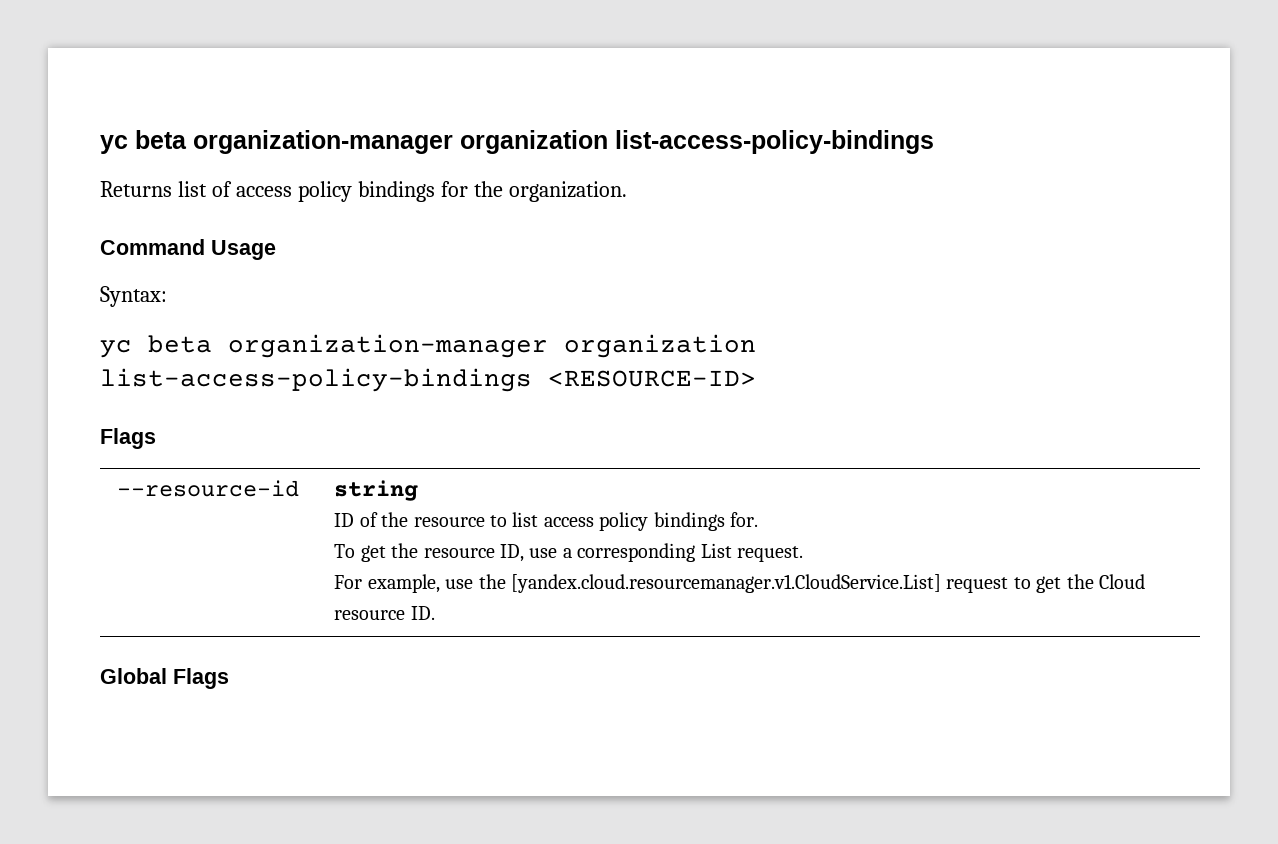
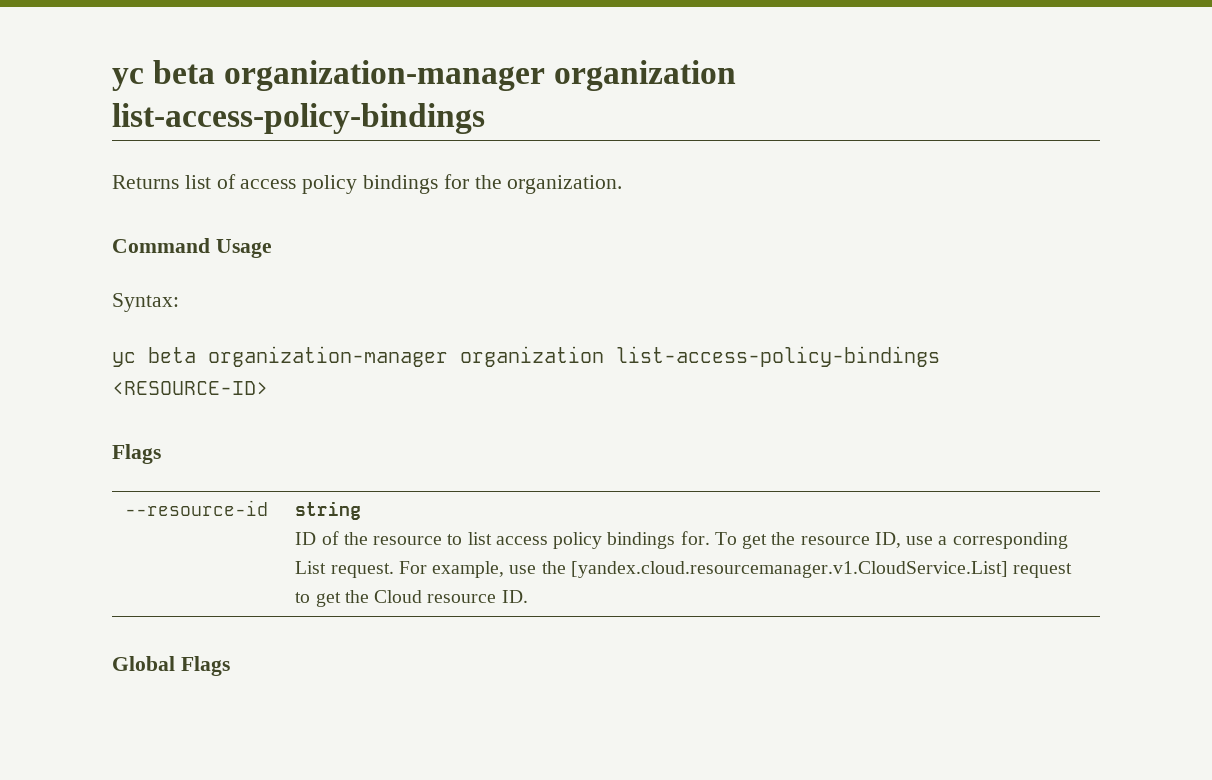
(759, 519) // -> (710, 538) none
(804, 554) // -> (394, 570) none

